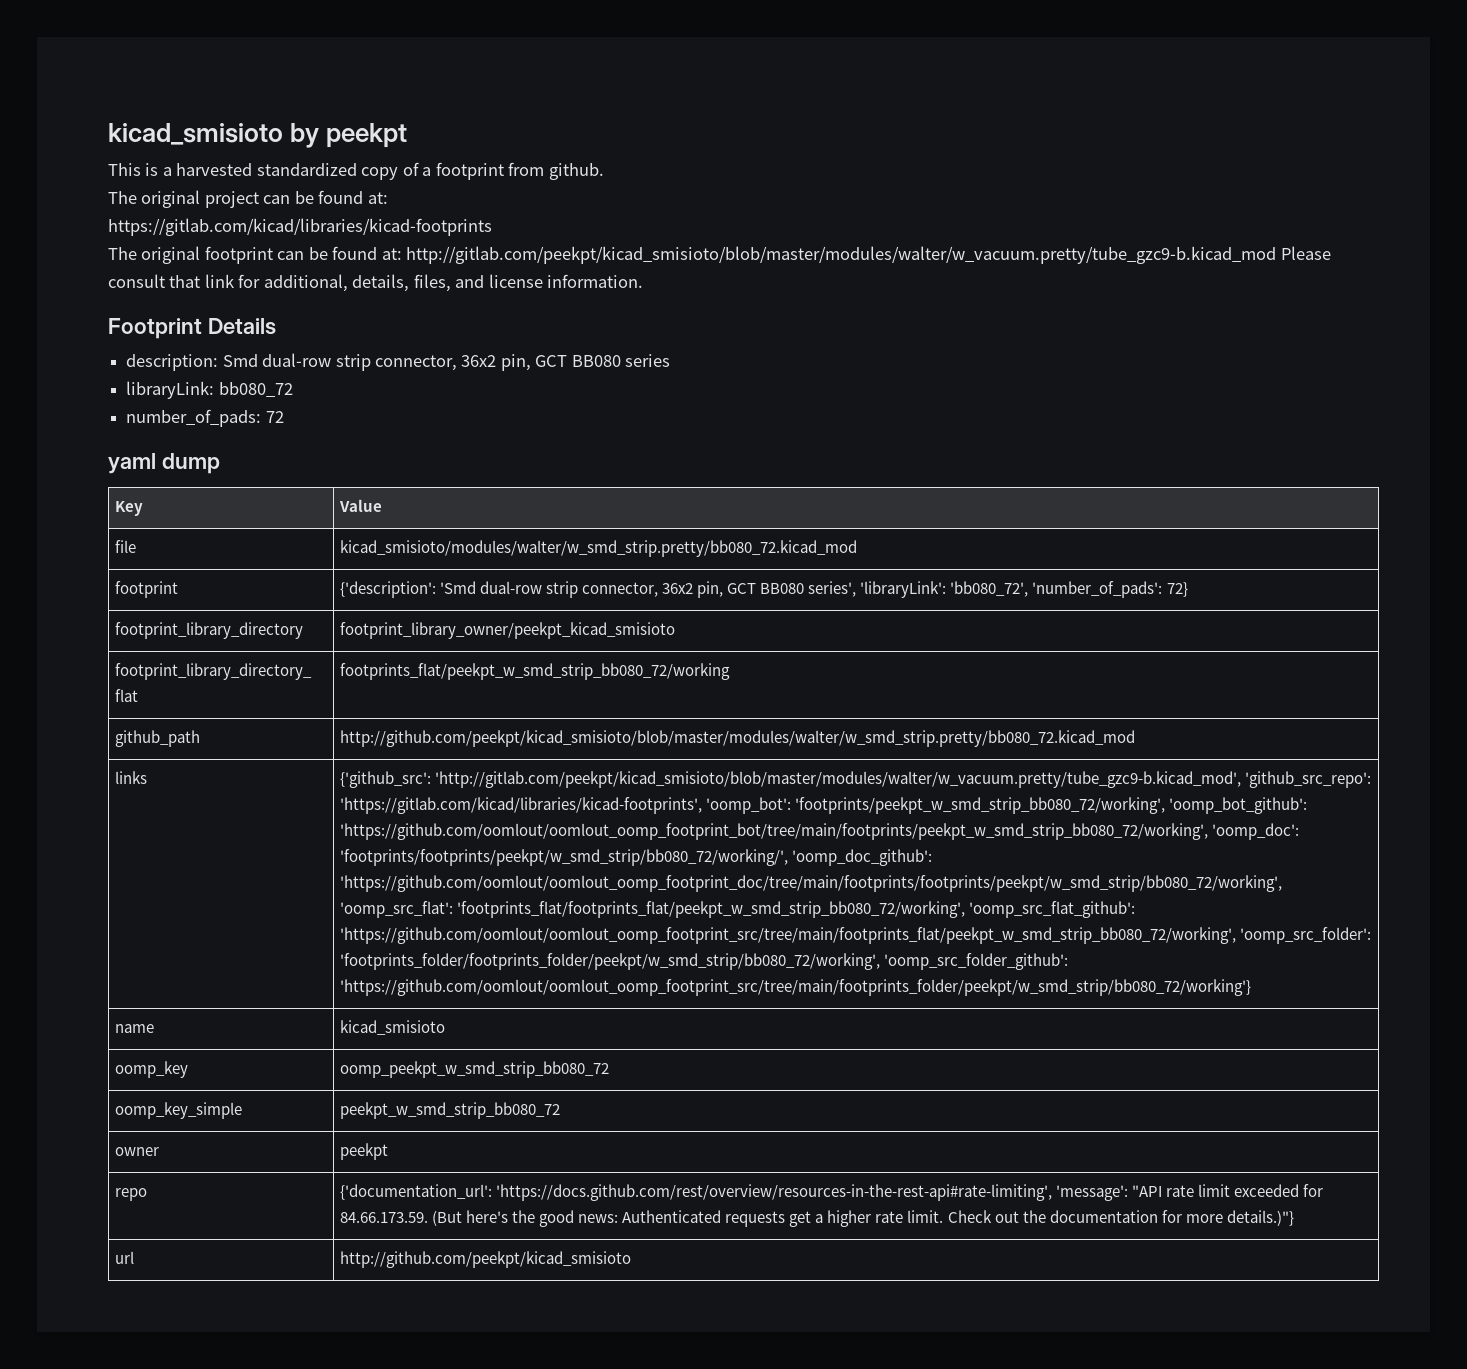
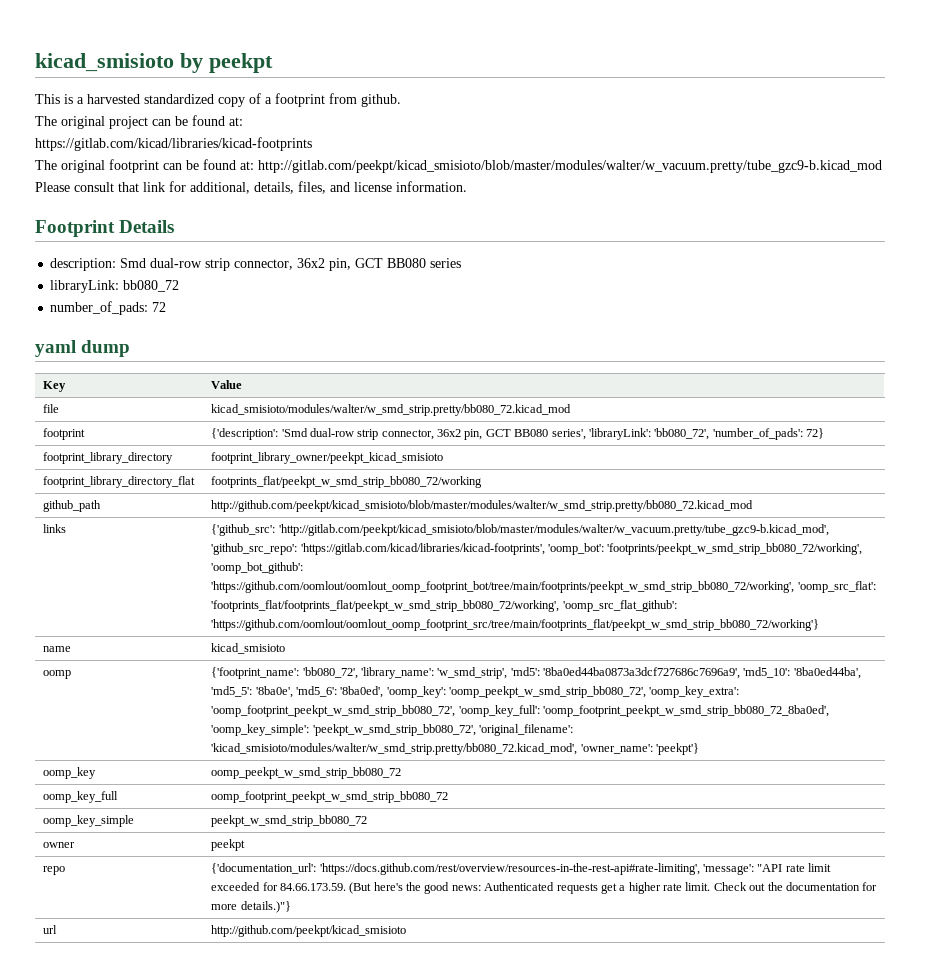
[1211,823,1299,840] [339,849,932,866] [339,875,1282,892] [339,901,1135,918] [339,927,1371,944] [339,953,1068,970] [339,979,1251,996] [114,1024,154,1033] [339,1020,445,1035] 'oomp_doc': 'footprints/footprints/peekpt/w_smd_strip/bb080_72/working/', 'oomp_doc_github': 'https://github.com/oomlout/oomlout_oomp_footprint_doc/tree/main/footprints/footprints/peekpt/w_smd_strip/bb080_72/working', 'oomp_src_flat': 'footprints_flat/footprints_flat/peekpt_w_smd_strip_bb080_72/working', 'oomp_src_flat_github': 'https://github.com/oomlout/oomlout_oomp_footprint_src/tree/main/footprints_flat/peekpt_w_smd_strip_bb080_72/working', 'oomp_src_folder': 'footprints_folder/footprints_folder/peekpt/w_smd_strip/bb080_72/working', 'oomp_src_folder_github': 'https://github.com/oomlout/oomlout_oomp_footprint_src/tree/main/footprints_folder/peekpt/w_smd_strip/bb080_72/working'} // name | kicad_smisioto -> [797,581,876,593] [211,600,677,612] [211,619,820,631] [43,646,72,652] [211,643,286,654] [43,670,72,679] [211,667,861,679] [211,686,740,698] [211,705,829,717] [211,724,573,736] [211,743,699,755] 'oomp_src_flat': 'footprints_flat/footprints_flat/peekpt_w_smd_strip_bb080_72/working', 'oomp_src_flat_github': 'https://github.com/oomlout/oomlout_oomp_footprint_src/tree/main/footprints_flat/peekpt_w_smd_strip_bb080_72/working'} // name | kicad_smisioto // oomp | {'footprint_name': 'bb080_72', 'library_name': 'w_smd_strip', 'md5': '8ba0ed44ba0873a3dcf727686c7696a9', 'md5_10': '8ba0ed44ba', 'md5_5': '8ba0e', 'md5_6': '8ba0ed', 'oomp_key': 'oomp_peekpt_w_smd_strip_bb080_72', 'oomp_key_extra': 'oomp_footprint_peekpt_w_smd_strip_bb080_72', 'oomp_key_full': 'oomp_footprint_peekpt_w_smd_strip_bb080_72_8ba0ed', 'oomp_key_simple': 'peekpt_w_smd_strip_bb080_72', 'original_filename': 'kicad_smisioto/modules/walter/w_smd_strip.pretty/bb080_72.kicad_mod', 'owner_name': 'peekpt'}
(609, 1069) none -> [43,791,119,803] [211,791,449,803] // oomp_key_full | oomp_footprint_peekpt_w_smd_strip_bb080_72

